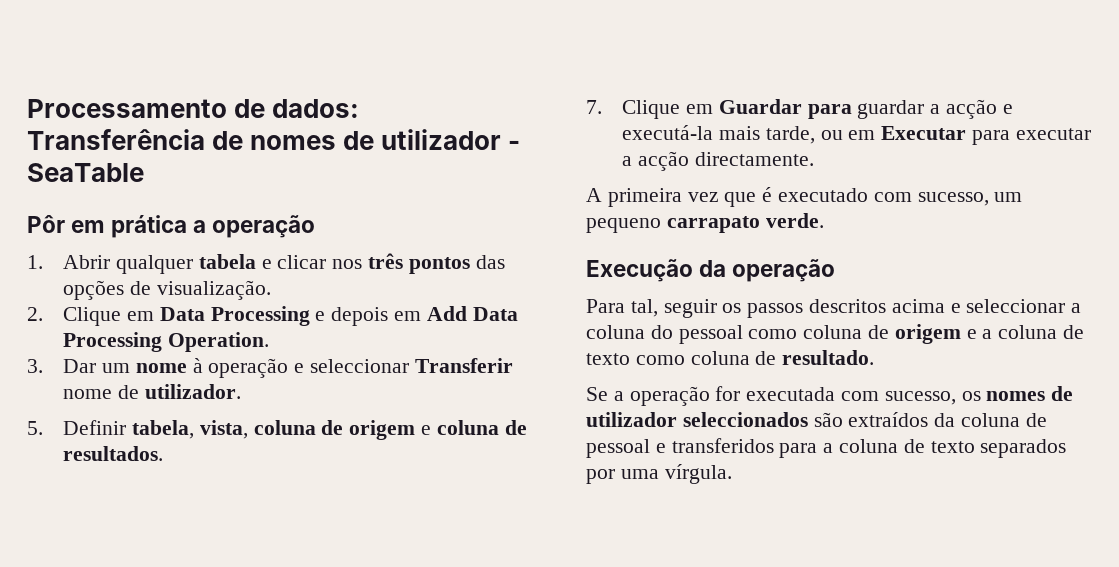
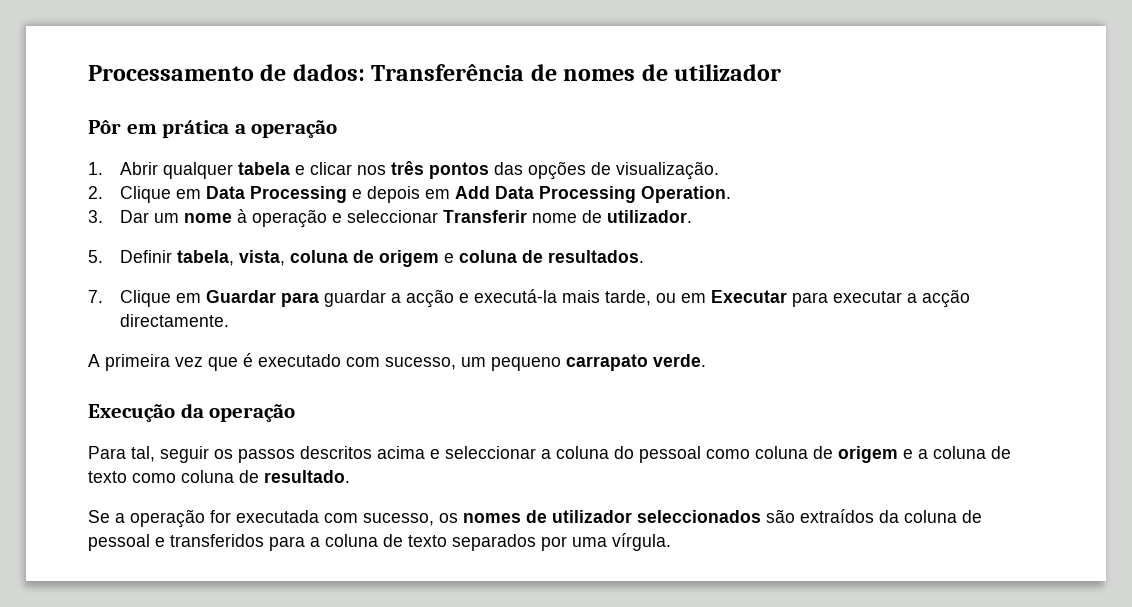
[508,140,521,150] [27,163,144,182] - SeaTable -> (782, 72) none

